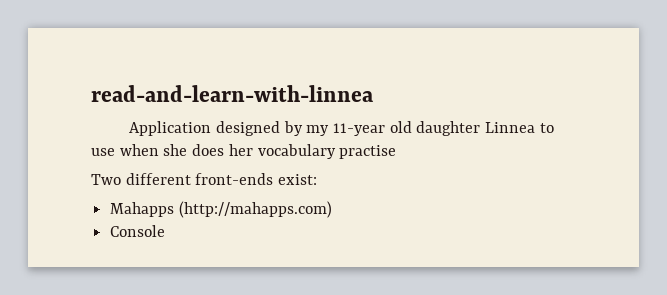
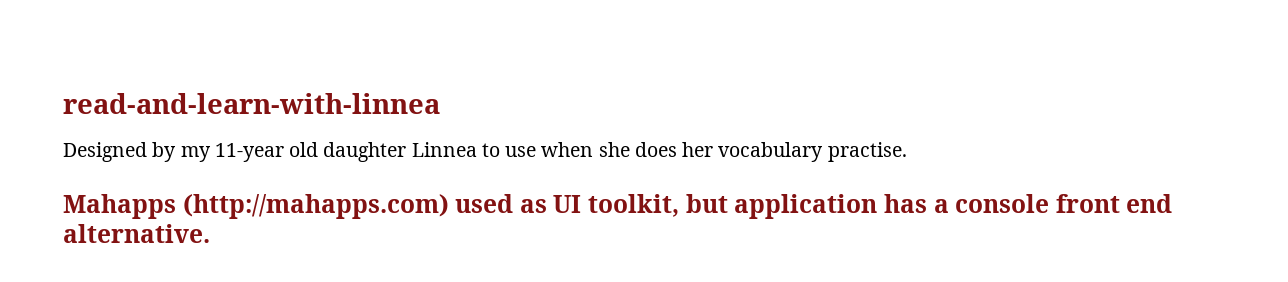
[129,121,280,136] Application designed -> [63,142,147,162] Designed
[339,145,397,159] [91,173,318,185] [110,201,332,218] [110,225,166,237] practise // Two different front-ends exist: // Mahapps (http://mahapps.com) // Console -> [827,142,907,162] [63,194,1173,219] [63,224,210,243] practise. // Mahapps (http://mahapps.com) used as UI toolkit, but application has a console front end alternative.

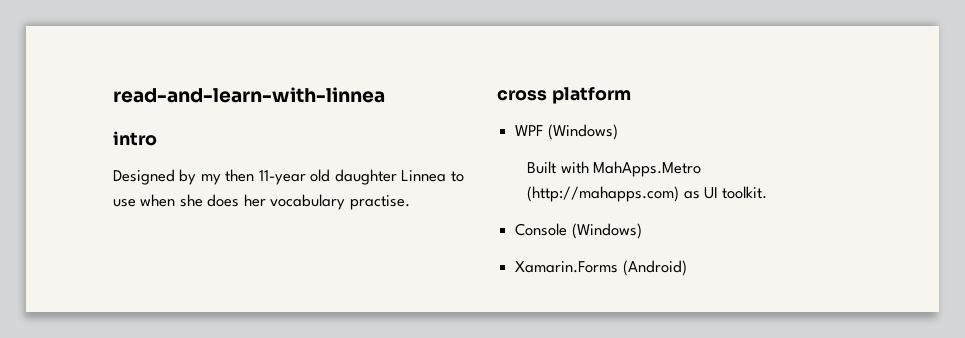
(440, 103) none -> [113,131,157,146] // intro
(211, 154) none -> [225,169,255,182] then
[63,194,1173,219] [63,224,210,243] Mahapps (http://mahapps.com) used as UI toolkit, but application has a console front end alternative. -> [497,87,631,104] [515,124,618,140] [527,161,702,177] [527,186,768,202] [515,223,642,239] [515,260,687,276] cross platform // WPF (Windows) // Built with MahApps.Metro (http://mahapps.com) as UI toolkit. // Console (Windows) // Xamarin.Forms (Android)

